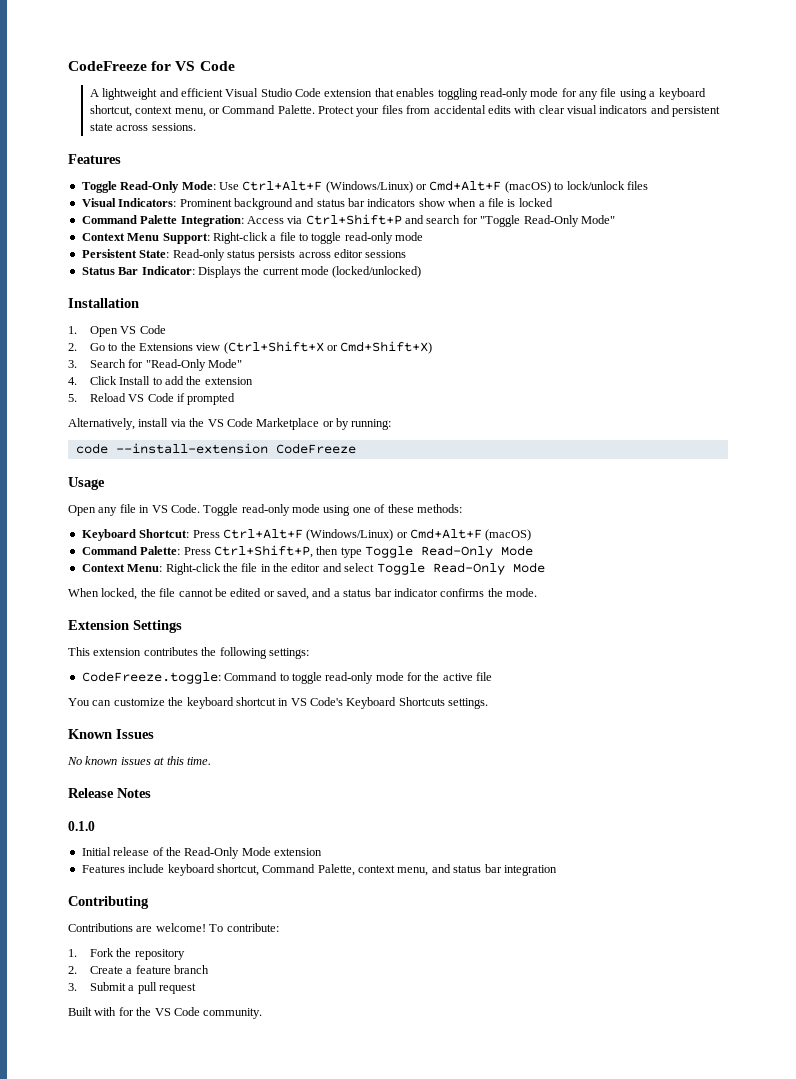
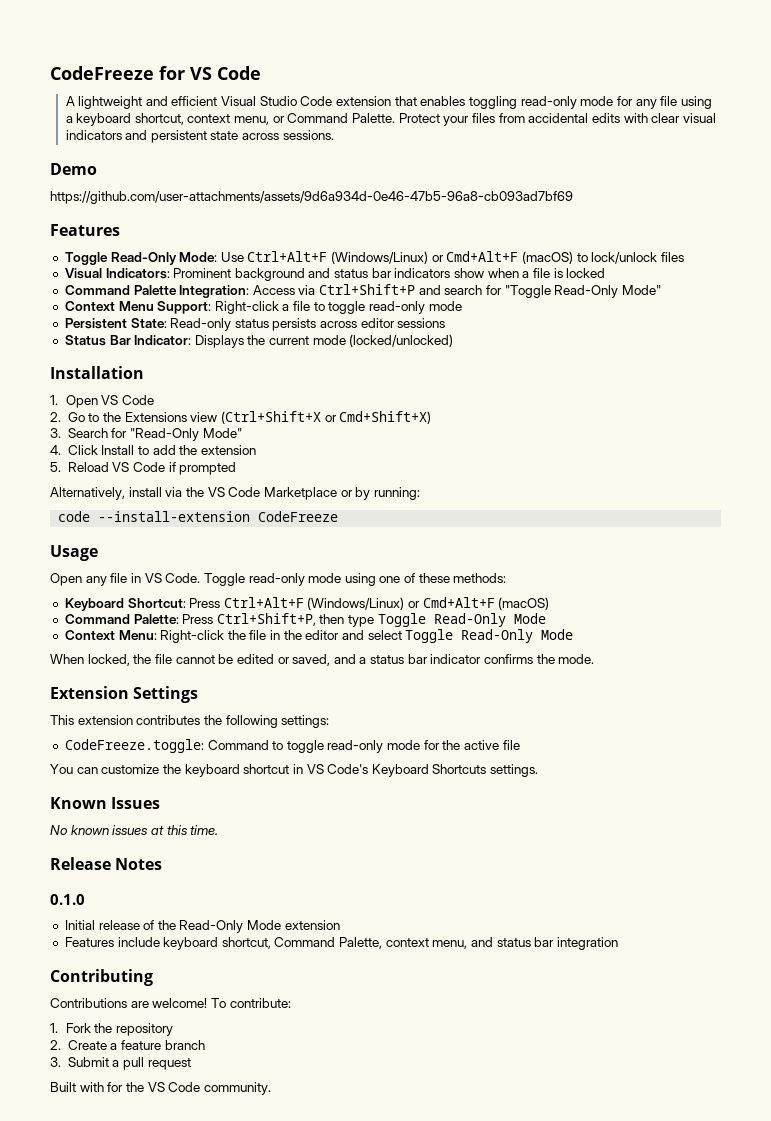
(196, 127) none -> [50,163,97,175] [50,191,573,204] // Demo // https://github.com/user-attachments/assets/9d6a934d-0e46-47b5-96a8-cb093ad7bf69

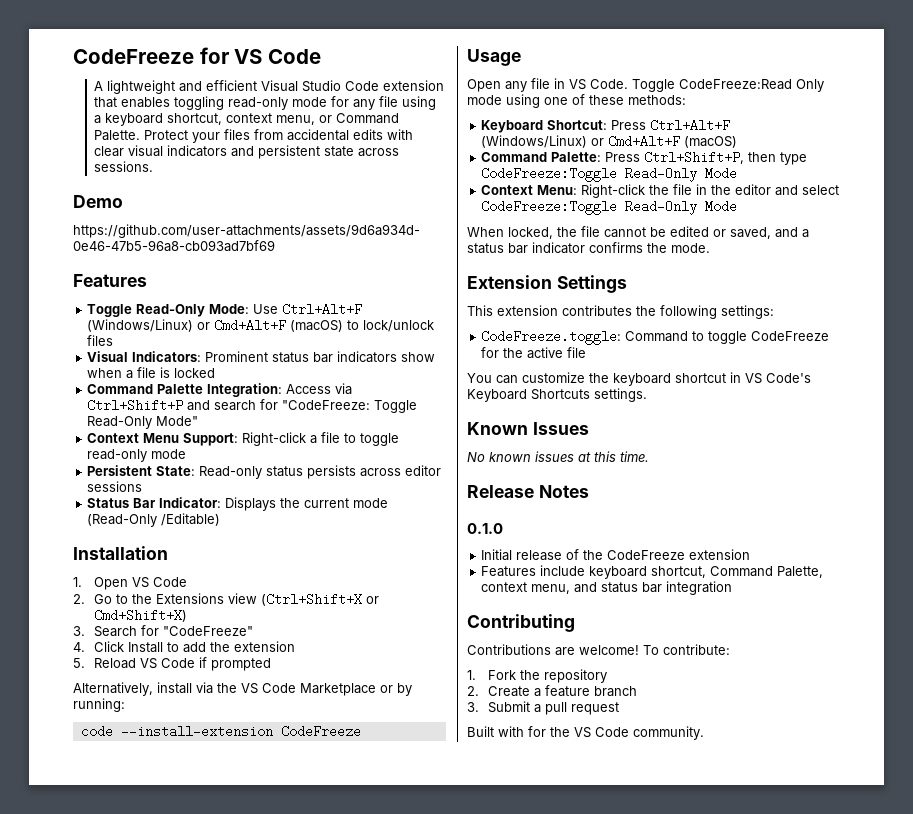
[234,268,331,281] background and -> (269, 356) none
[504,285,551,298] "Toggle -> [282,400,418,413] "CodeFreeze: Toggle
[349,334,454,347] (locked/unlocked) -> [87,513,221,527] (Read-Only /Editable)
[130,428,242,441] "Read-Only Mode" -> [163,626,254,636] "CodeFreeze"
[248,573,305,586] read-only -> [679,79,824,92] CodeFreeze:Read Only
[377,613,426,627] Toggle -> [481,167,618,182] CodeFreeze:Toggle
[405,629,454,643] Toggle -> [481,200,618,215] CodeFreeze:Toggle
[327,740,421,753] read-only mode -> [751,331,830,341] CodeFreeze
[179,920,282,933] Read-Only Mode -> [607,550,686,560] CodeFreeze

